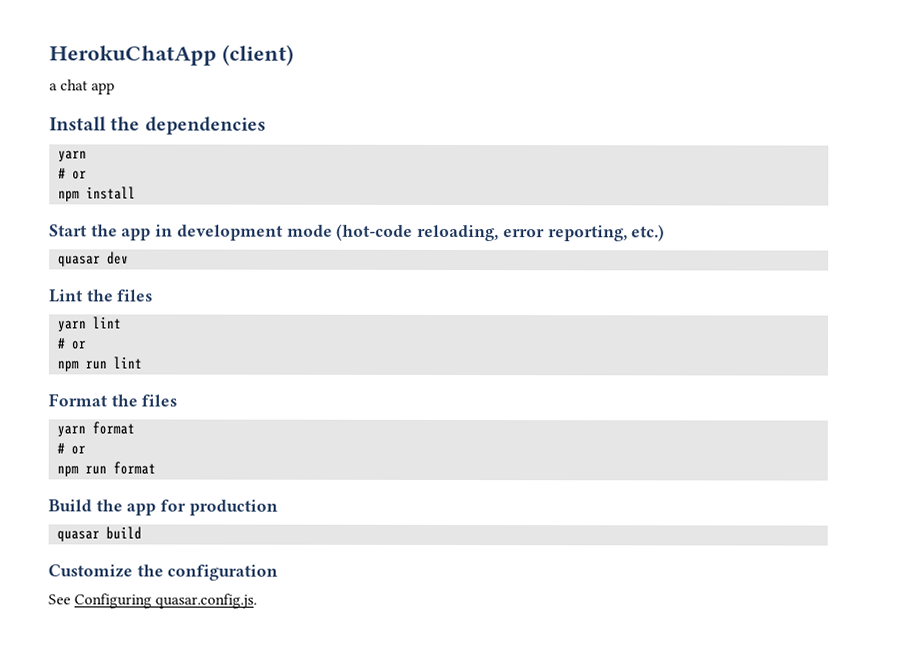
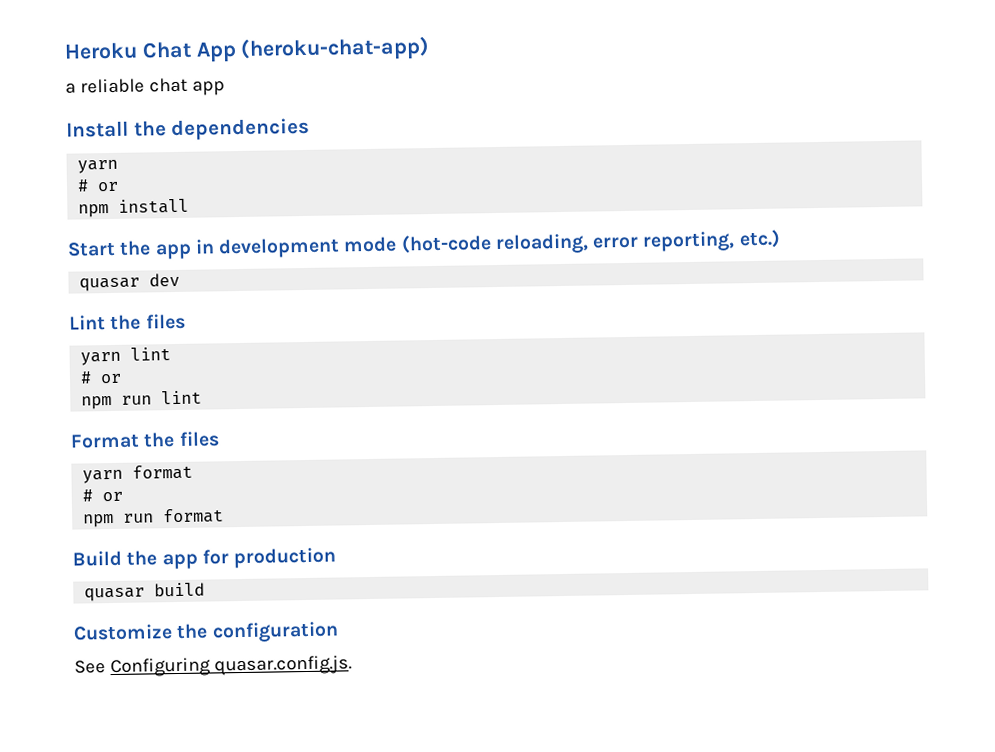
[49,44,294,66] HerokuChatApp (client) -> [64,36,431,63] Heroku Chat App (heroku-chat-app)
(58, 87) none -> [79,78,145,94] reliable

